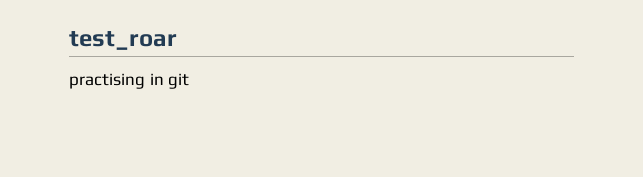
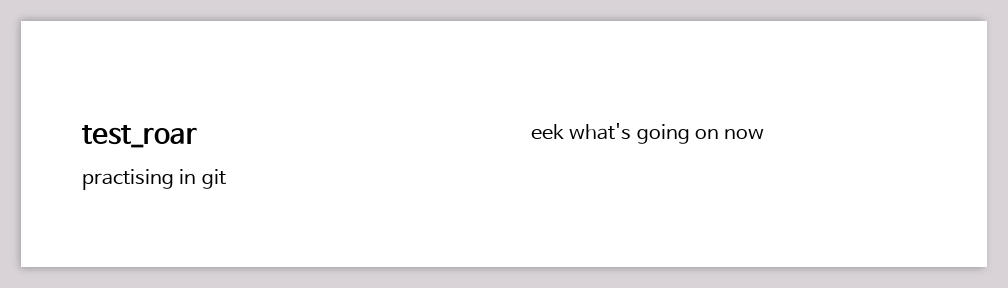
(190, 81) none -> [531,123,765,144] // eek what's going on now

